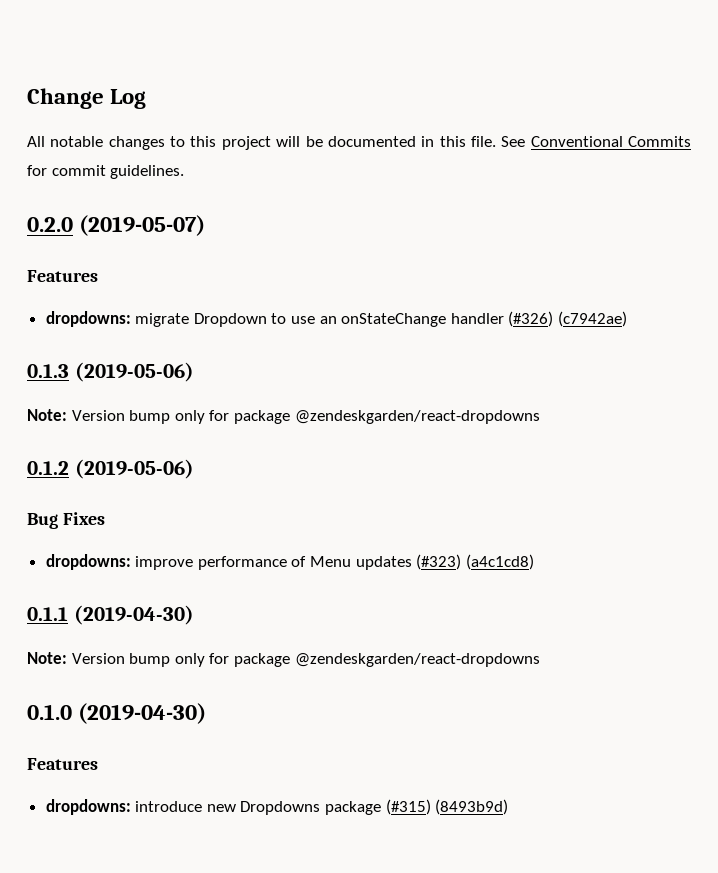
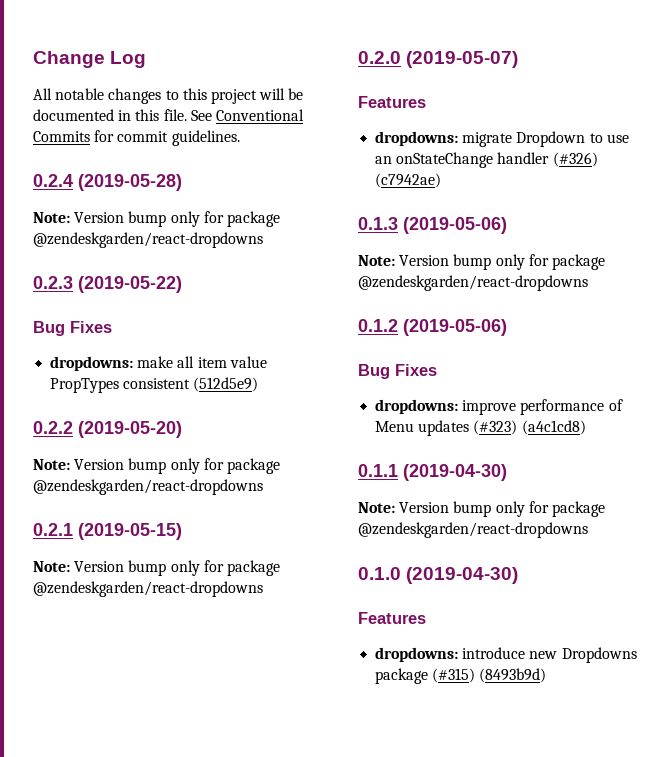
(185, 172) none -> [33,174,182,191] [33,211,280,227] [33,232,263,248] [33,276,182,293] [33,321,112,336] [50,356,267,371] [50,377,259,393] [33,421,182,438] [33,458,280,474] [33,479,263,495] [33,523,182,540] [33,560,280,576] [33,581,263,597] // 0.2.4 (2019-05-28) // Note: Version bump only for package @zendeskgarden/react-dropdowns // 0.2.3 (2019-05-22) // Bug Fixes // dropdowns: make all item value PropTypes consistent (512d5e9) // 0.2.2 (2019-05-20) // Note: Version bump only for package @zendeskgarden/react-dropdowns // 0.2.1 (2019-05-15) // Note: Version bump only for package @zendeskgarden/react-dropdowns

